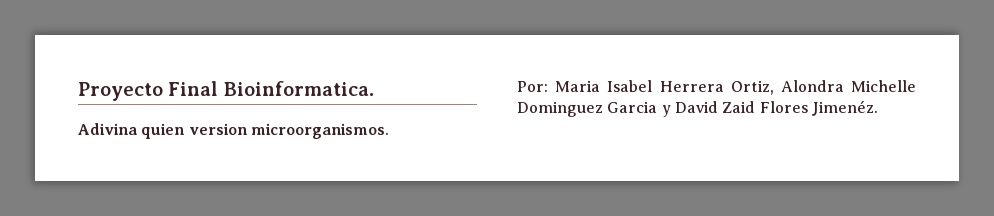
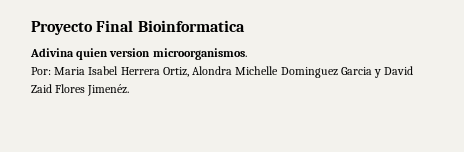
[223,81,374,96] Bioinformatica. -> [137,20,245,32] Bioinformatica

